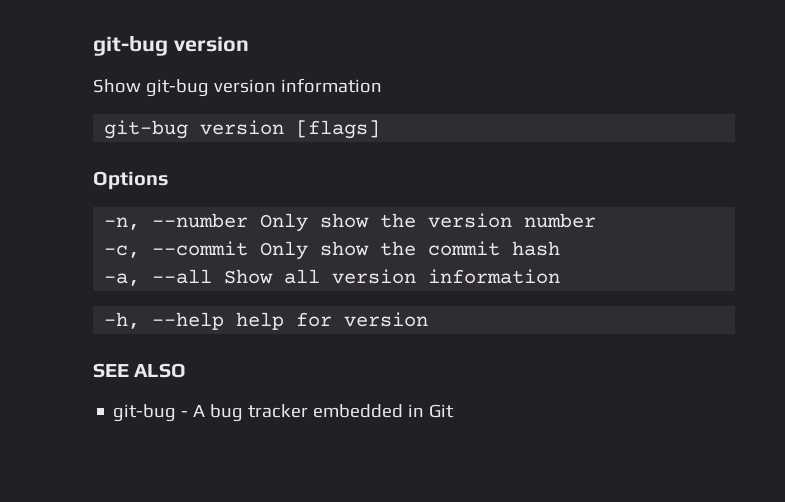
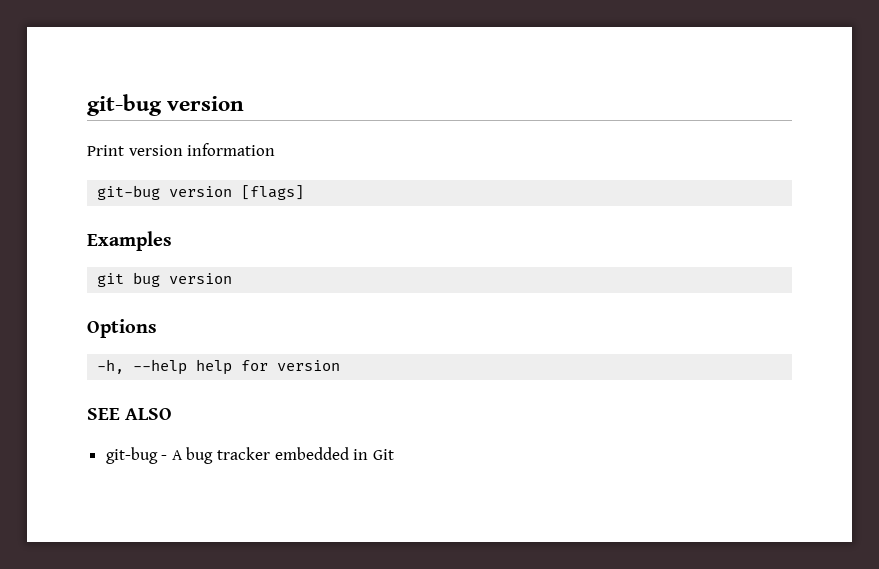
[93,79,209,97] Show git-bug -> [87,145,124,156] Print
[93,171,169,190] [104,213,597,232] [104,241,561,260] [104,269,561,286] Options // -n, --number Only show the version number // -c, --commit Only show the commit hash // -a, --all Show all version information -> [87,231,172,251] [97,272,233,287] [87,319,157,338] Examples // git bug version // Options

